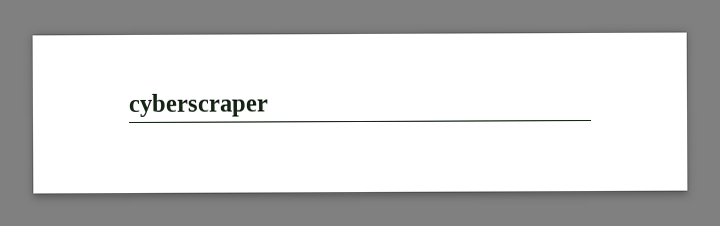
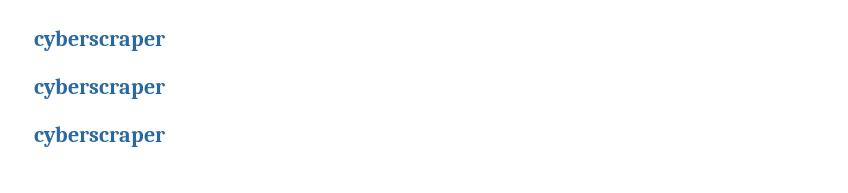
[128,93,269,118] cyberscraper -> [34,30,165,51] [34,78,165,99] [34,126,165,147] cyberscraper // cyberscraper // cyberscraper

